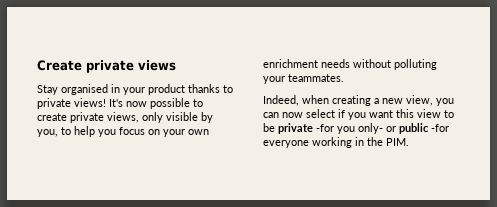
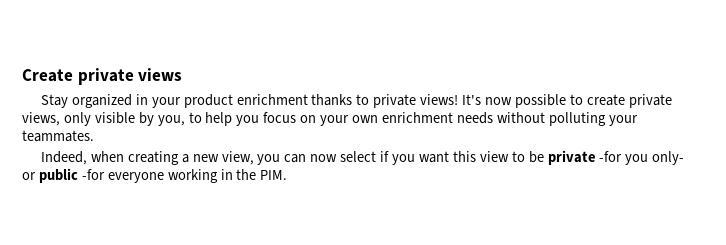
[61,84,108,95] organised -> [71,94,132,108] organized
(185, 89) none -> [236,94,308,105] enrichment

